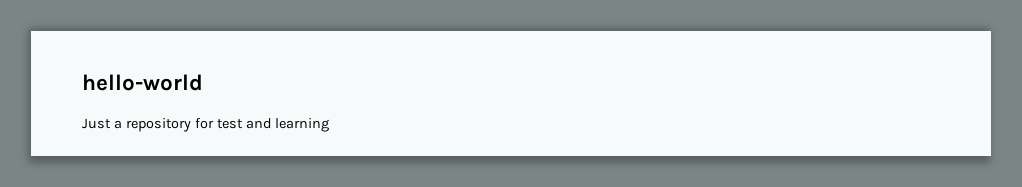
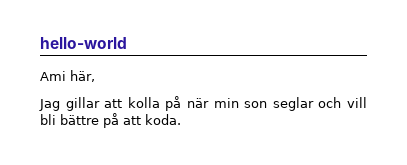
[82,118,330,132] Just a repository for test and learning -> [40,70,95,82] [39,96,367,111] [40,113,181,128] Ami här, // Jag gillar att kolla på när min son seglar och vill bli bättre på att koda.

